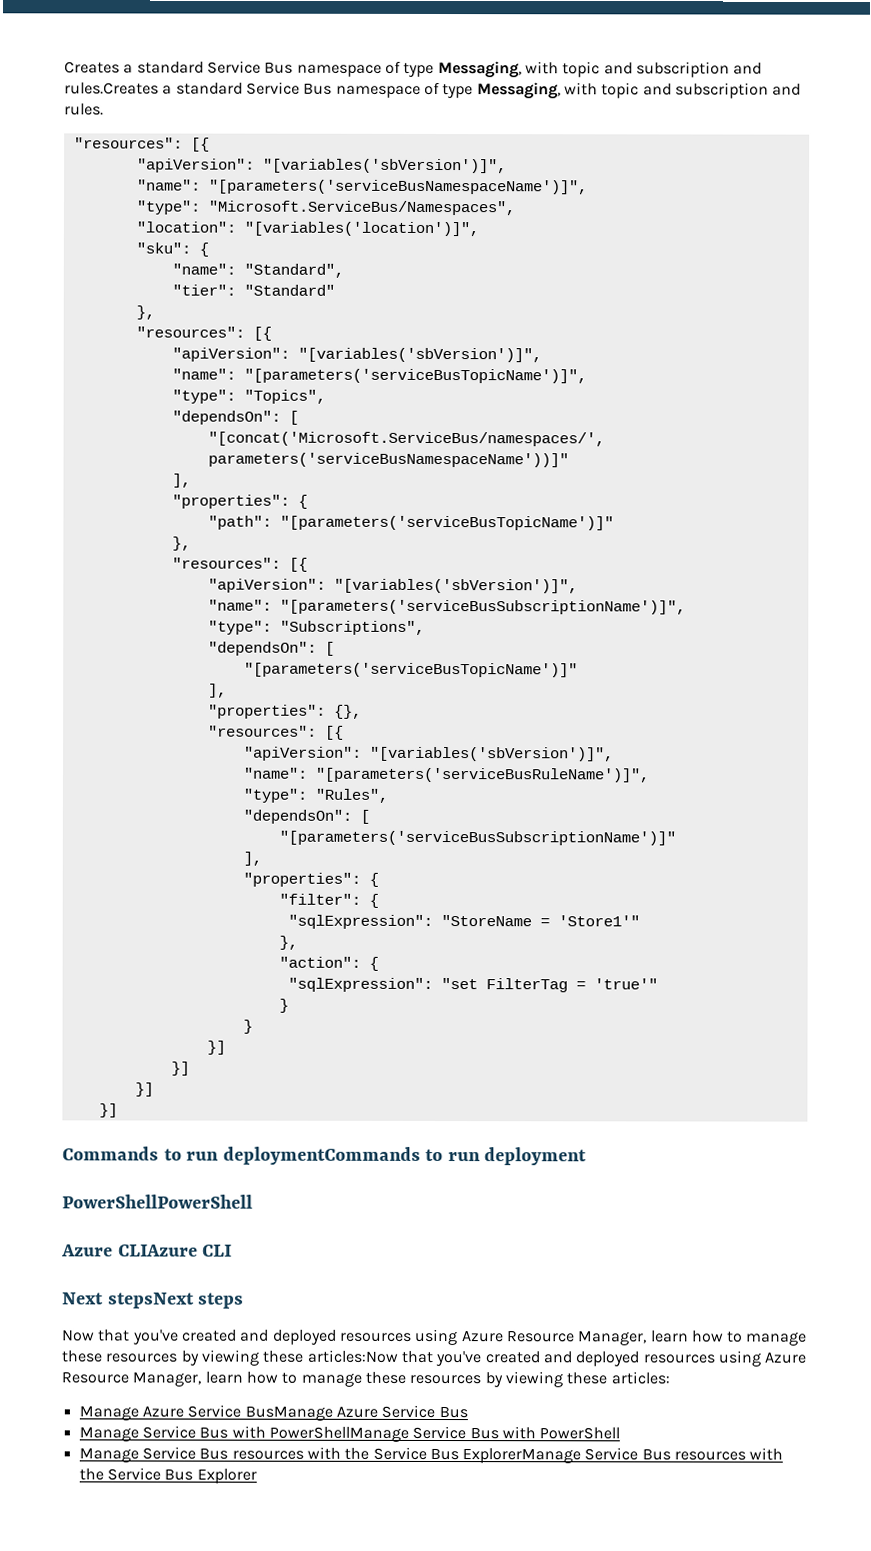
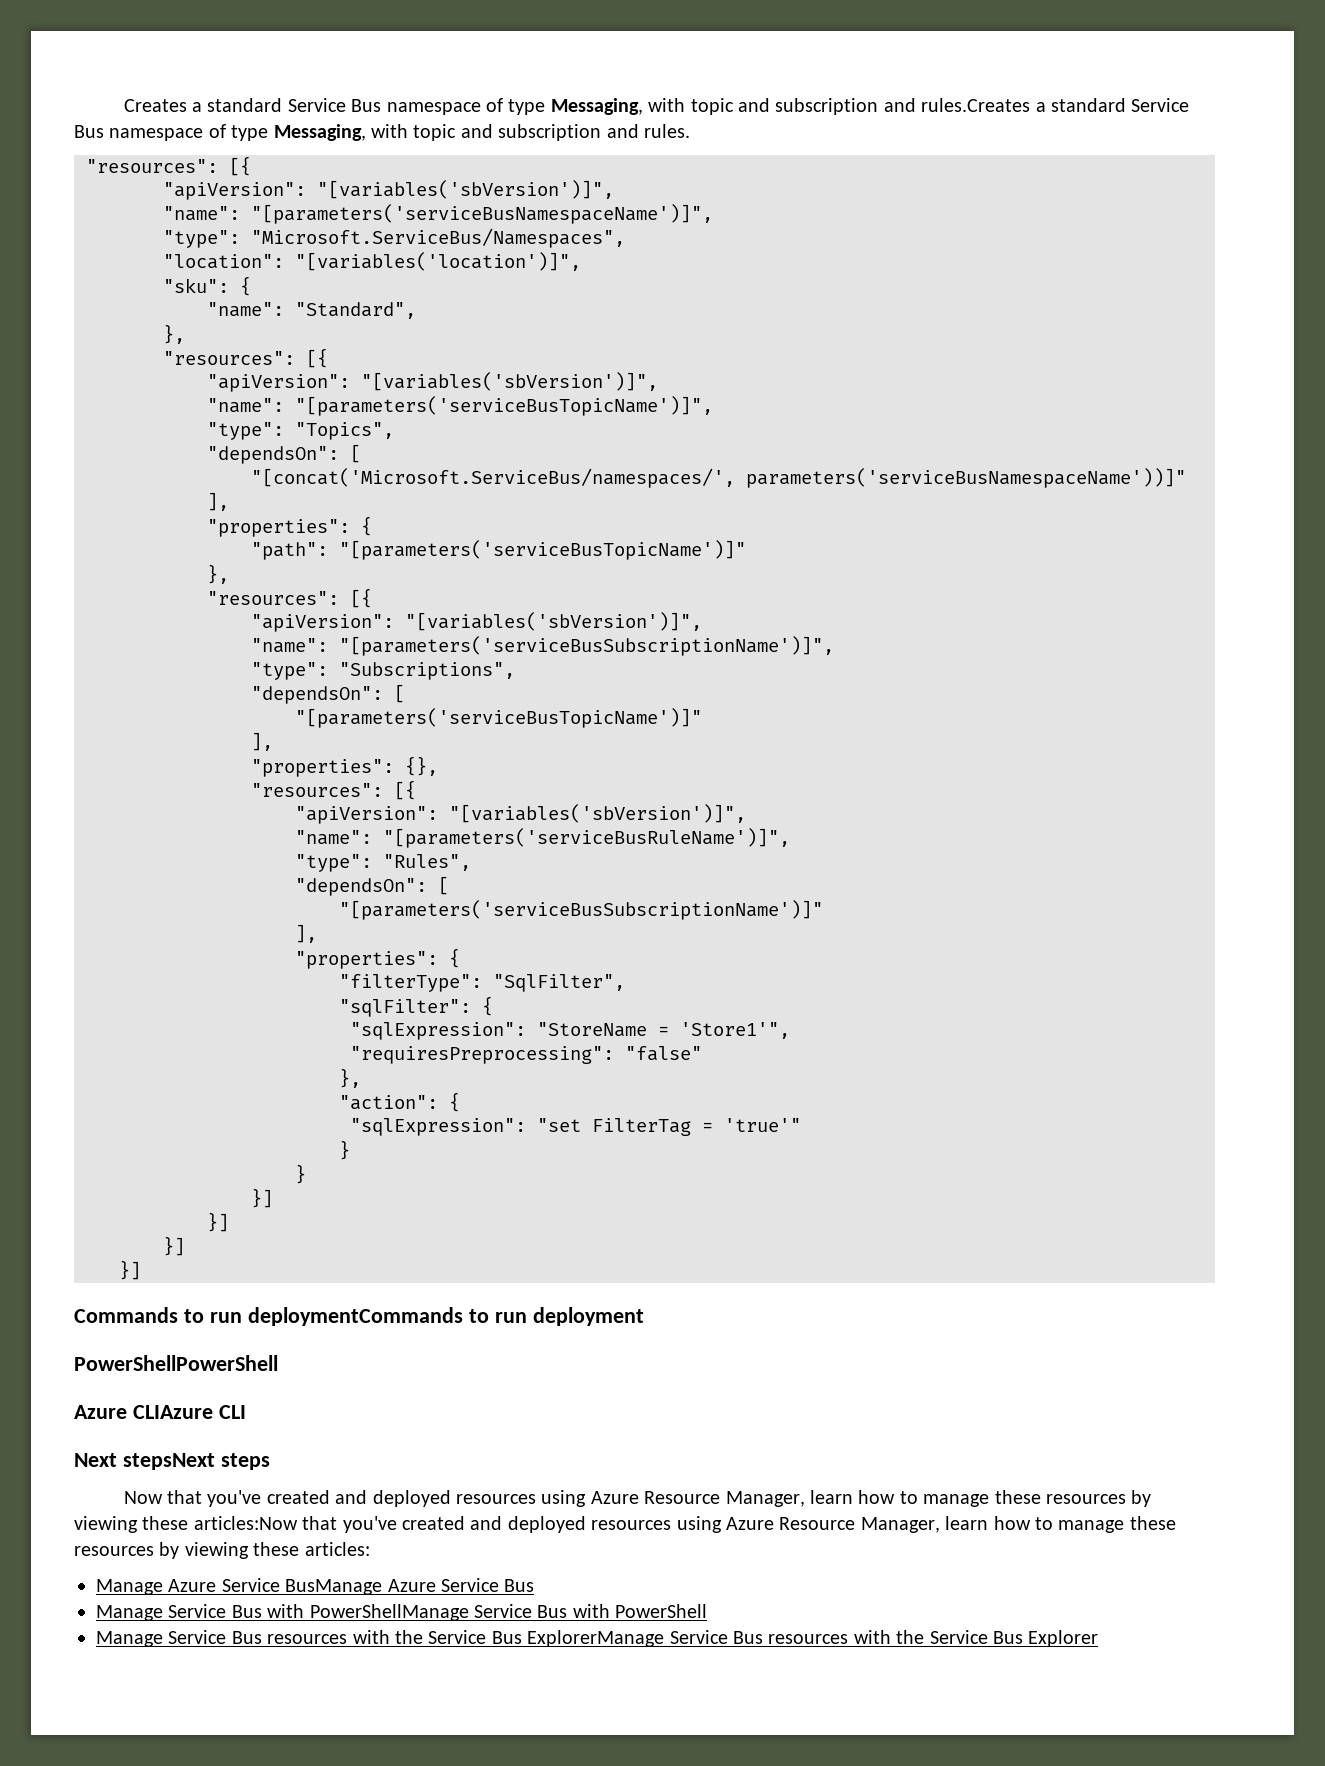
[171,284,335,296] // "tier": "Standard" -> (416, 310) none
[278,893,361,905] "filter": -> [339,974,625,992] [339,999,471,1017] "filterType": "SqlFilter", // "sqlFilter":
[557,915,640,927] 'Store1'" -> [680,1022,790,1039] [350,1046,702,1064] 'Store1'", // "requiresPreprocessing": "false"

